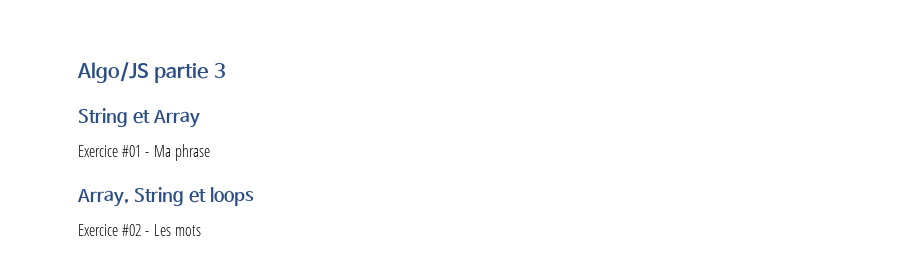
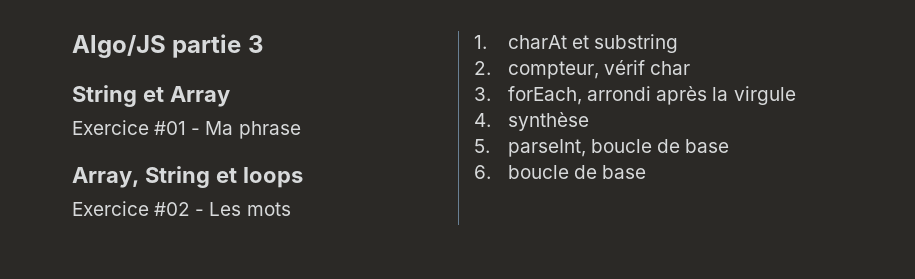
(201, 230) none -> [474,34,679,53] [474,60,691,79] [474,86,796,105] [474,112,589,131] [474,139,730,157] [474,165,647,179] // 1. charAt et substring // 2. compteur, vérif char // 3. forEach, arrondi après la virgule // 4. synthèse // 5. parseInt, boucle de base // 6. boucle de base

